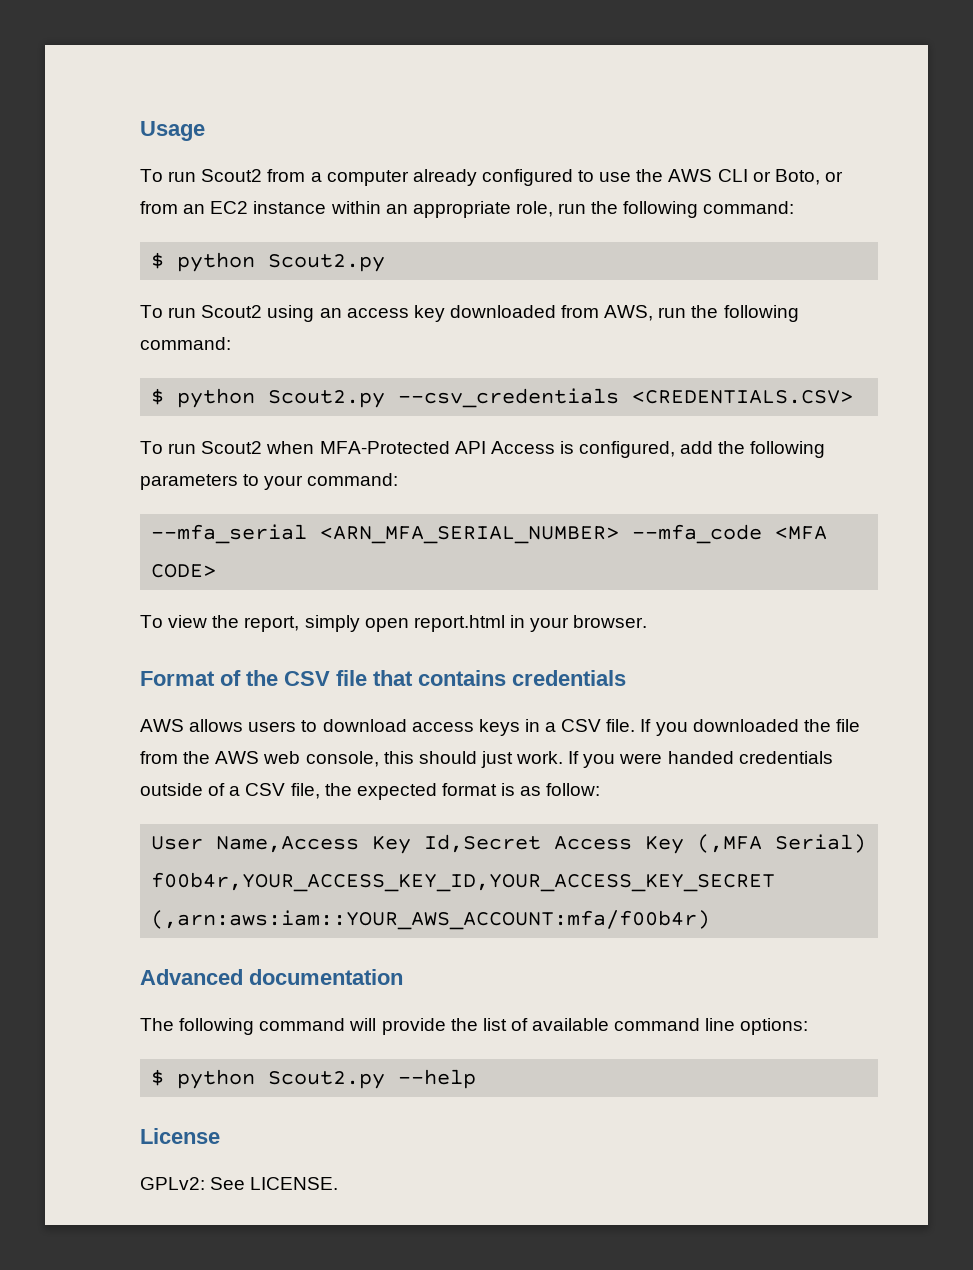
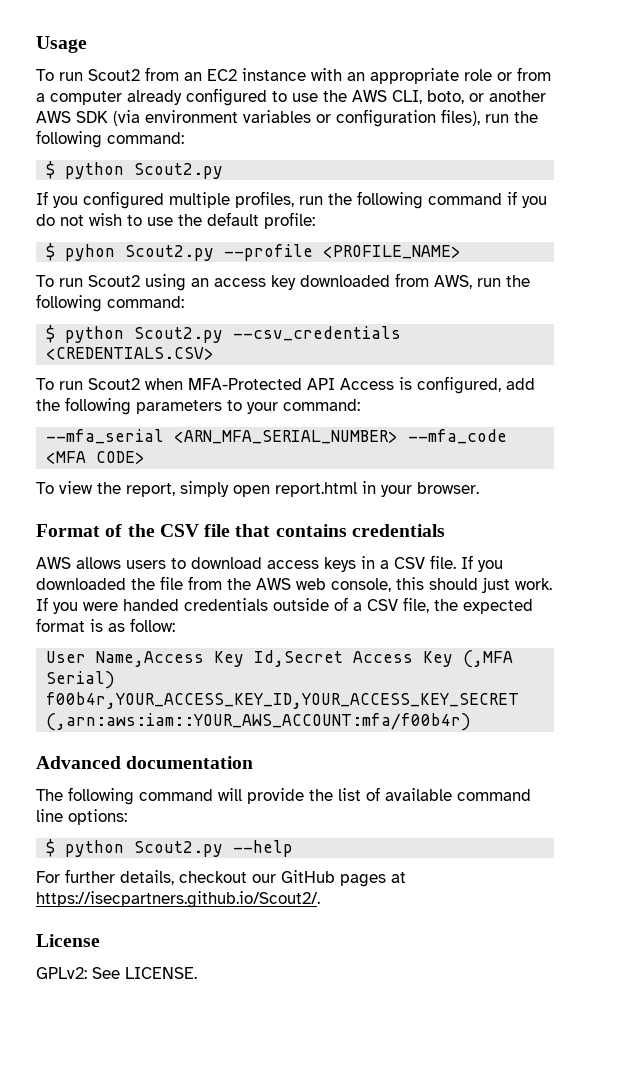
(306, 175) none -> [184,67,551,84] an EC2 instance with an appropriate role or from
[717,169,843,185] [140,201,795,218] [151,252,386,272] CLI or Boto, or from an EC2 instance within an appropriate role, run the following command: // $ python Scout2.py -> [392,90,546,104] [36,109,538,127] [36,130,184,148] [46,161,224,179] [36,191,547,209] [36,212,315,229] [46,243,462,261] CLI, boto, or another AWS SDK (via environment variables or configuration files), run the following command: // $ python Scout2.py // If you configured multiple profiles, run the following command if you do not wish to use the default profile: // $ pyhon Scout2.py --profile <PROFILE_NAME>
(477, 1079) none -> [36,869,406,887] [36,891,320,908] // For further details, checkout our GitHub pages at https://isecpartners.github.io/Scout2/.

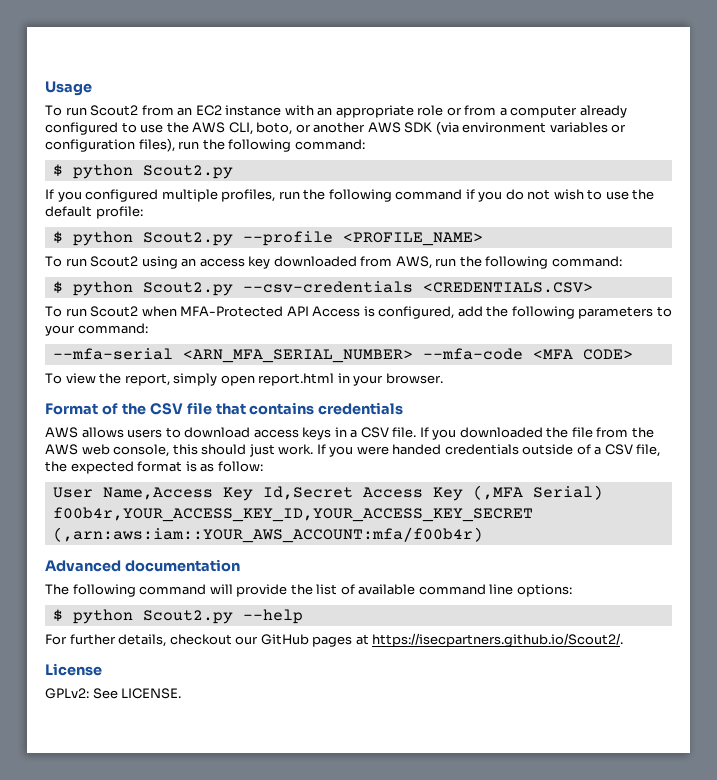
[65,244,116,261] pyhon -> [72,231,133,246] python
[233,326,402,341] --csv_credentials -> [242,281,413,293] --csv-credentials
[46,429,508,444] --mfa_serial <ARN_MFA_SERIAL_NUMBER> --mfa_code -> [52,348,523,363] --mfa-serial <ARN_MFA_SERIAL_NUMBER> --mfa-code

